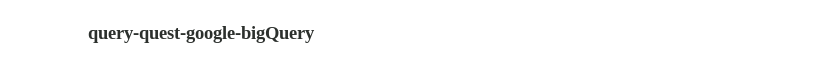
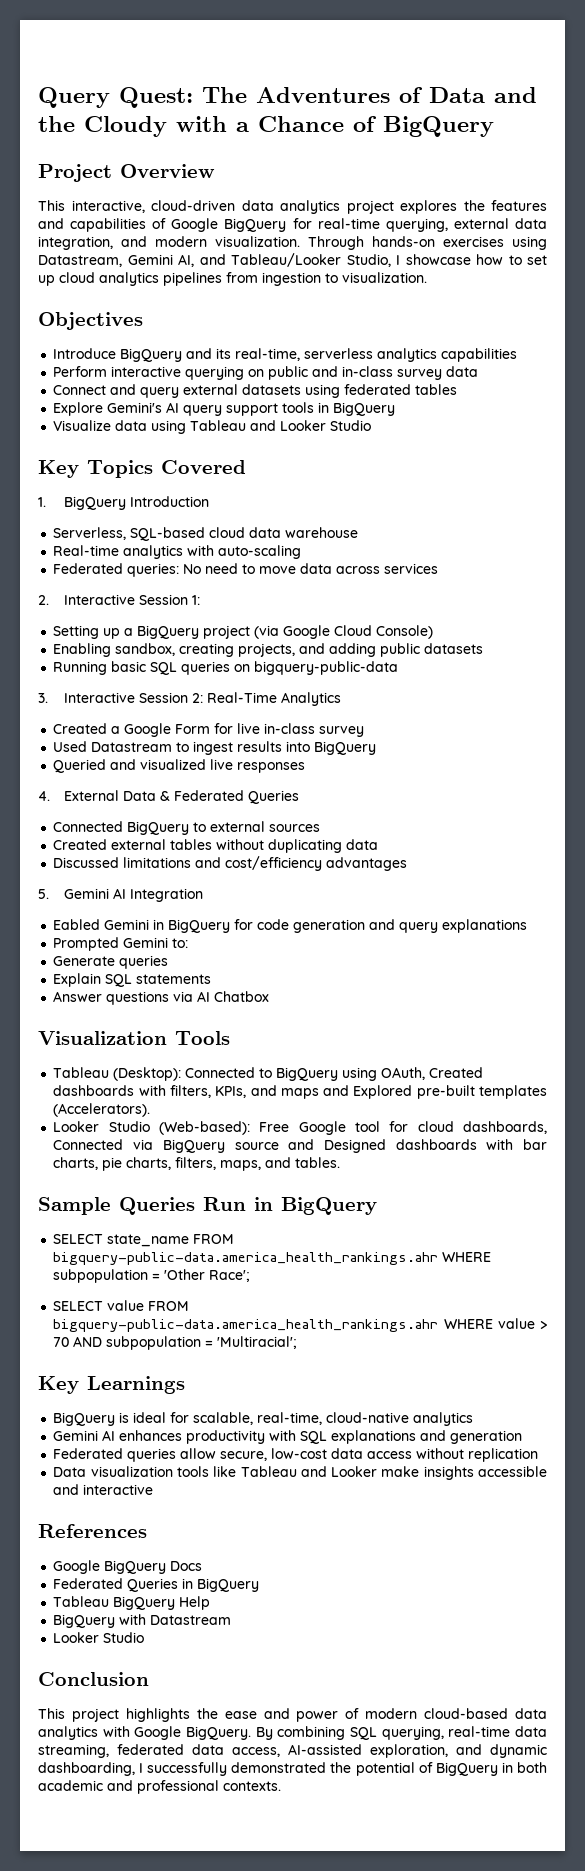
[88,26,315,43] query-quest-google-bigQuery -> [38,87,537,108] [38,116,494,137] [38,164,215,182] [38,200,547,214] [38,218,547,232] [38,236,547,250] [38,253,547,267] [38,272,427,286] [38,312,143,330] [53,348,518,362] [53,366,479,380] [53,384,458,398] [53,402,396,416] [53,420,372,434] [38,460,246,478] [38,496,209,510] [53,527,359,541] [53,545,302,559] [53,563,439,577] [38,594,200,605] [53,625,434,639] [53,643,484,657] [53,661,399,675] [38,692,341,706] [53,723,365,737] [53,741,377,755] [53,759,306,773] [38,790,299,804] [53,821,321,835] [53,839,379,853] [53,856,408,871] [38,888,203,902] [53,919,528,933] [53,937,189,951] [53,955,169,969] [53,973,212,987] [53,991,270,1005] [38,1031,230,1045] [53,1067,484,1081] [53,1085,547,1099] [53,1103,151,1117] [53,1121,547,1135] [53,1139,547,1153] [53,1157,341,1171] [38,1197,377,1215] [53,1234,235,1247] [53,1252,492,1265] [53,1269,251,1283] [53,1300,190,1311] [53,1318,547,1332] [53,1336,298,1350] [38,1376,185,1394] [53,1412,474,1426] [53,1430,523,1444] [53,1448,539,1462] [53,1466,547,1480] [53,1484,154,1495] [38,1524,147,1538] [53,1560,203,1574] [53,1578,260,1592] [53,1596,211,1610] [53,1614,232,1628] [53,1632,145,1643] [38,1672,149,1686] [38,1708,547,1722] [38,1726,547,1740] [38,1744,547,1758] [38,1762,547,1776] [38,1780,281,1794] Query Quest: The Adventures of Data and the Cloudy with a Chance of BigQuery // Project Overview // This interactive, cloud-driven data analytics project explores the features and capabilities of Google BigQuery for real-time querying, external data integration, and modern visualization. Through hands-on exercises using Datastream, Gemini AI, and Tableau/Looker Studio, I showcase how to set up cloud analytics pipelines from ingestion to visualization. // Objectives // Introduce BigQuery and its real-time, serverless analytics capabilities // Perform interactive querying on public and in-class survey data // Connect and query external datasets using federated tables // Explore Gemini's AI query support tools in BigQuery // Visualize data using Tableau and Looker Studio // Key Topics Covered // 1. BigQuery Introduction // Serverless, SQL-based cloud data warehouse // Real-time analytics with auto-scaling // Federated queries: No need to move data across services // 2. Interactive Session 1: // Setting up a BigQuery project (via Google Cloud Console) // Enabling sandbox, creating projects, and adding public datasets // Running basic SQL queries on bigquery-public-data // 3. Interactive Session 2: Real-Time Analytics // Created a Google Form for live in-class survey // Used Datastream to ingest results into BigQuery // Queried and visualized live responses // 4. External Data & Federated Queries // Connected BigQuery to external sources // Created external tables without duplicating data // Discussed limitations and cost/efficiency advantages // 5. Gemini AI Integration // Eabled Gemini in BigQuery for code generation and query explanations // Prompted Gemini to: // Generate queries // Explain SQL statements // Answer questions via AI Chatbox // Visualization Tools // Tableau (Desktop): Connected to BigQuery using OAuth, Created dashboards with filters, KPIs, and maps and Explored pre-built templates (Accelerators). // Looker Studio (Web-based): Free Google tool for cloud dashboards, Connected via BigQuery source and Designed dashboards with bar charts, pie charts, filters, maps, and tables. // Sample Queries Run in BigQuery // SELECT state_name FROM bigquery-public-data.america_health_rankings.ahr WHERE subpopulation = 'Other Race'; // SELECT value FROM bigquery-public-data.america_health_rankings.ahr WHERE value > 70 AND subpopulation = 'Multiracial'; // Key Learnings // BigQuery is ideal for scalable, real-time, cloud-native analytics // Gemini AI enhances productivity with SQL explanations and generation // Federated queries allow secure, low-cost data access without replication // Data visualization tools like Tableau and Looker make insights accessible and interactive // References // Google BigQuery Docs // Federated Queries in BigQuery // Tableau BigQuery Help // BigQuery with Datastream // Looker Studio // Conclusion // This project highlights the ease and power of modern cloud-based data analytics with Google BigQuery. By combining SQL querying, real-time data streaming, federated data access, AI-assisted exploration, and dynamic dashboarding, I successfully demonstrated the potential of BigQuery in both academic and professional contexts.

